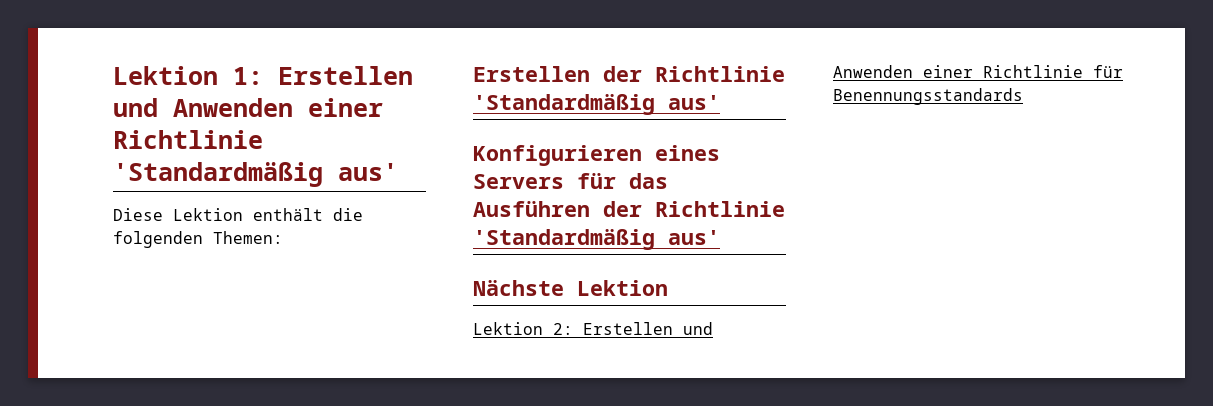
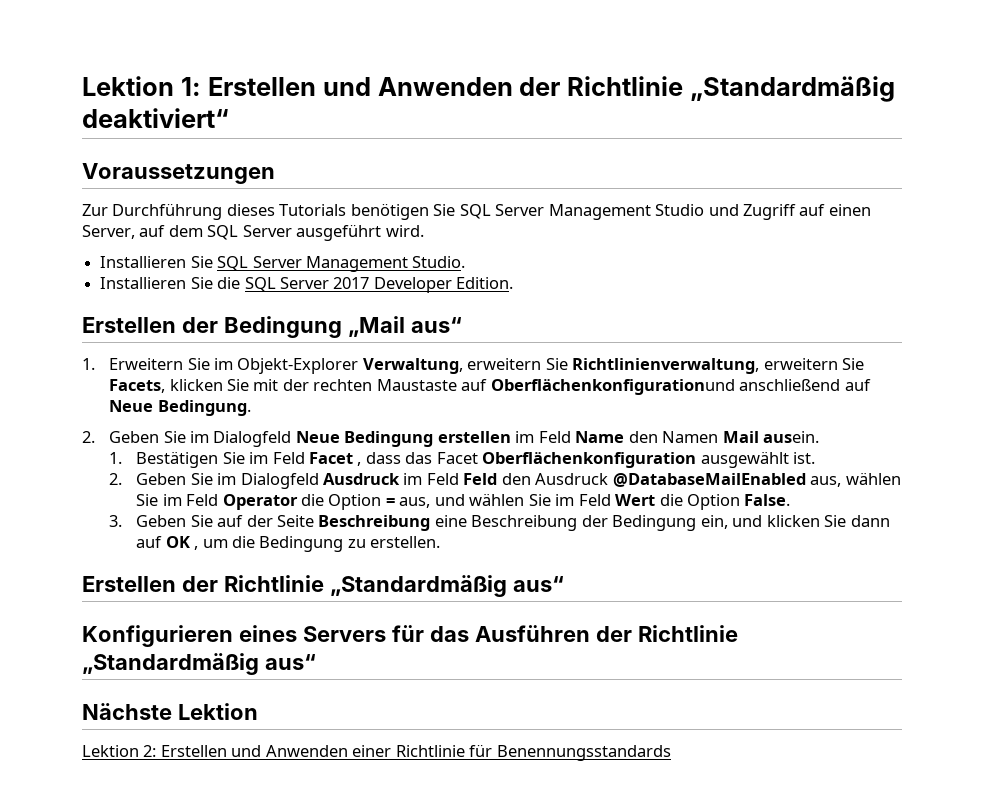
[308,98,383,117] [113,130,263,149] [113,162,398,187] [113,208,363,221] [113,231,283,248] einer Richtlinie 'Standardmäßig aus' // Diese Lektion enthält die folgenden Themen: -> [519,76,896,102] [82,108,229,128] [82,163,275,184] [82,203,871,220] [82,224,424,241] [100,256,466,272] [100,277,514,293] [82,316,462,338] [82,358,865,374] [109,379,871,395] [109,400,251,416] [82,431,819,447] [109,451,816,468] [109,472,901,489] [136,493,791,510] [109,515,890,531] [136,536,441,552] der Richtlinie „Standardmäßig deaktiviert“ // Voraussetzungen // Zur Durchführung dieses Tutorials benötigen Sie SQL Server Management Studio und Zugriff auf einen Server, auf dem SQL Server ausgeführt wird. // Installieren Sie SQL Server Management Studio. // Installieren Sie die SQL Server 2017 Developer Edition. // Erstellen der Bedingung „Mail aus“ // 1. Erweitern Sie im Objekt-Explorer Verwaltung, erweitern Sie Richtlinienverwaltung, erweitern Sie Facets, klicken Sie mit der rechten Maustaste auf Oberflächenkonfigurationund anschließend auf Neue Bedingung. // 2. Geben Sie im Dialogfeld Neue Bedingung erstellen im Feld Name den Namen Mail ausein. // 1. Bestätigen Sie im Feld Facet , dass das Facet Oberflächenkonfiguration ausgewählt ist. // 2. Geben Sie im Dialogfeld Ausdruck im Feld Feld den Ausdruck @DatabaseMailEnabled aus, wählen Sie im Feld Operator die Option = aus, und wählen Sie im Feld Wert die Option False. // 3. Geben Sie auf der Seite Beschreibung eine Beschreibung der Bedingung ein, und klicken Sie dann auf OK , um die Bedingung zu erstellen.
[473,94,720,115] 'Standardmäßig aus' -> [329,575,564,597] „Standardmäßig aus“
[473,229,720,250] 'Standardmäßig aus' -> [82,653,316,675] „Standardmäßig aus“

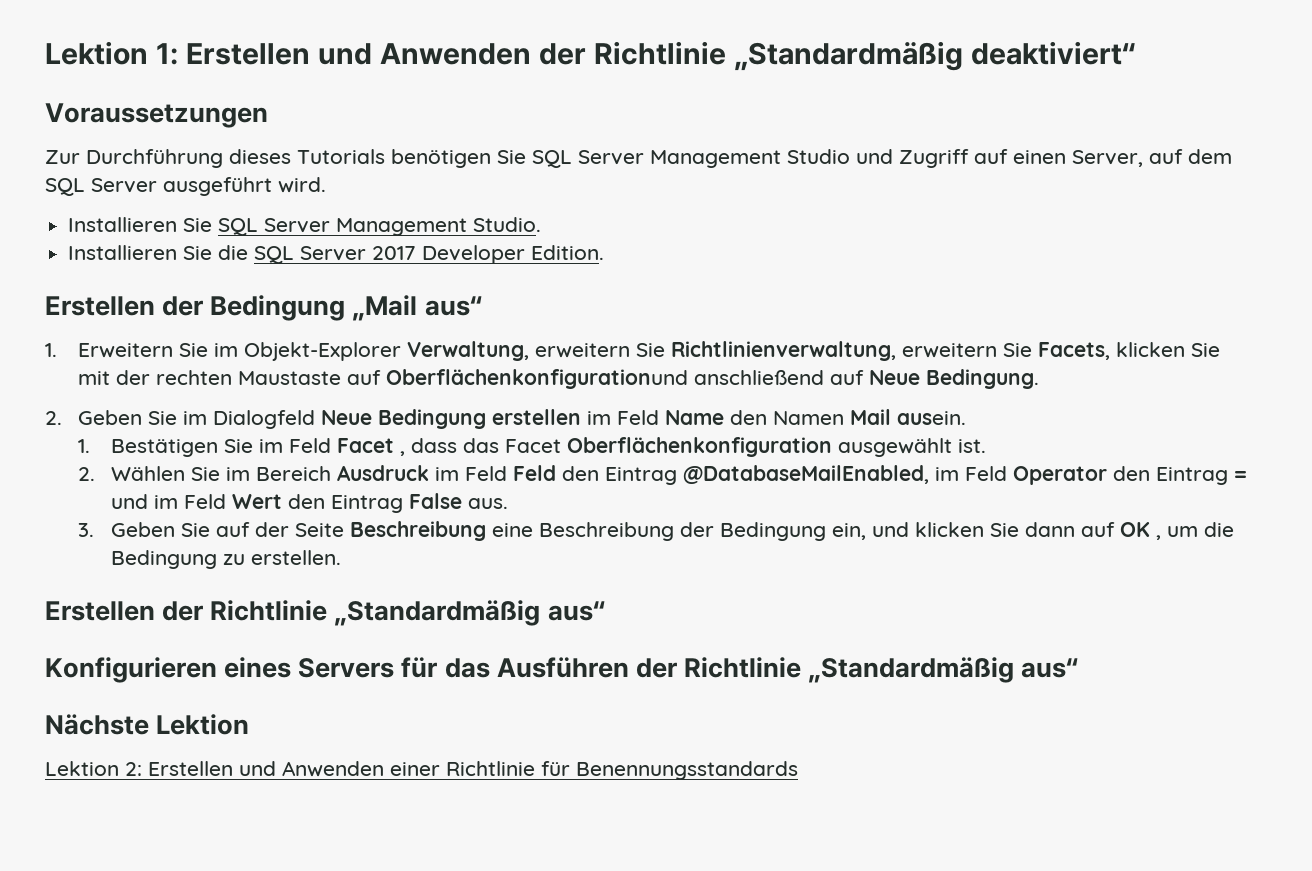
[136,473,319,489] Geben Sie im Dialogfeld -> [110,466,331,481] Wählen Sie im Bereich
[535,472,901,487] [136,493,791,510] Ausdruck @DatabaseMailEnabled aus, wählen Sie im Feld Operator die Option = aus, und wählen Sie im Feld Wert die Option False. -> [604,465,1247,485] [110,493,508,513] Eintrag @DatabaseMailEnabled, im Feld Operator den Eintrag = und im Feld Wert den Eintrag False aus.

